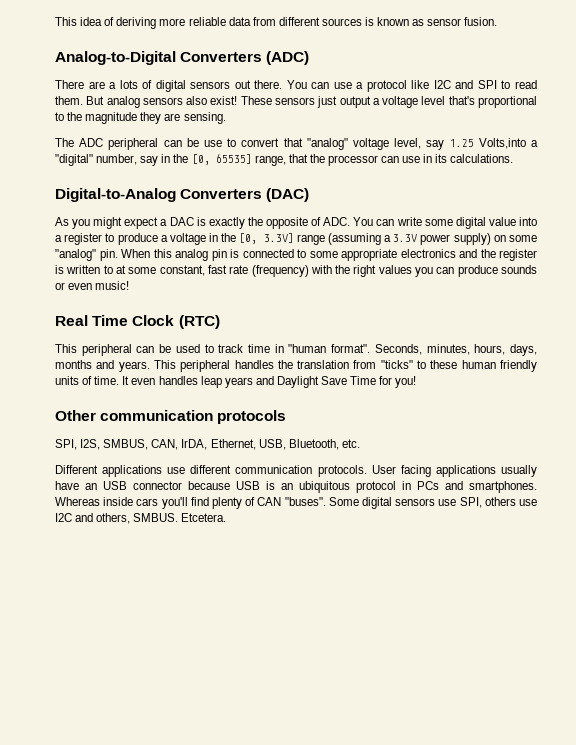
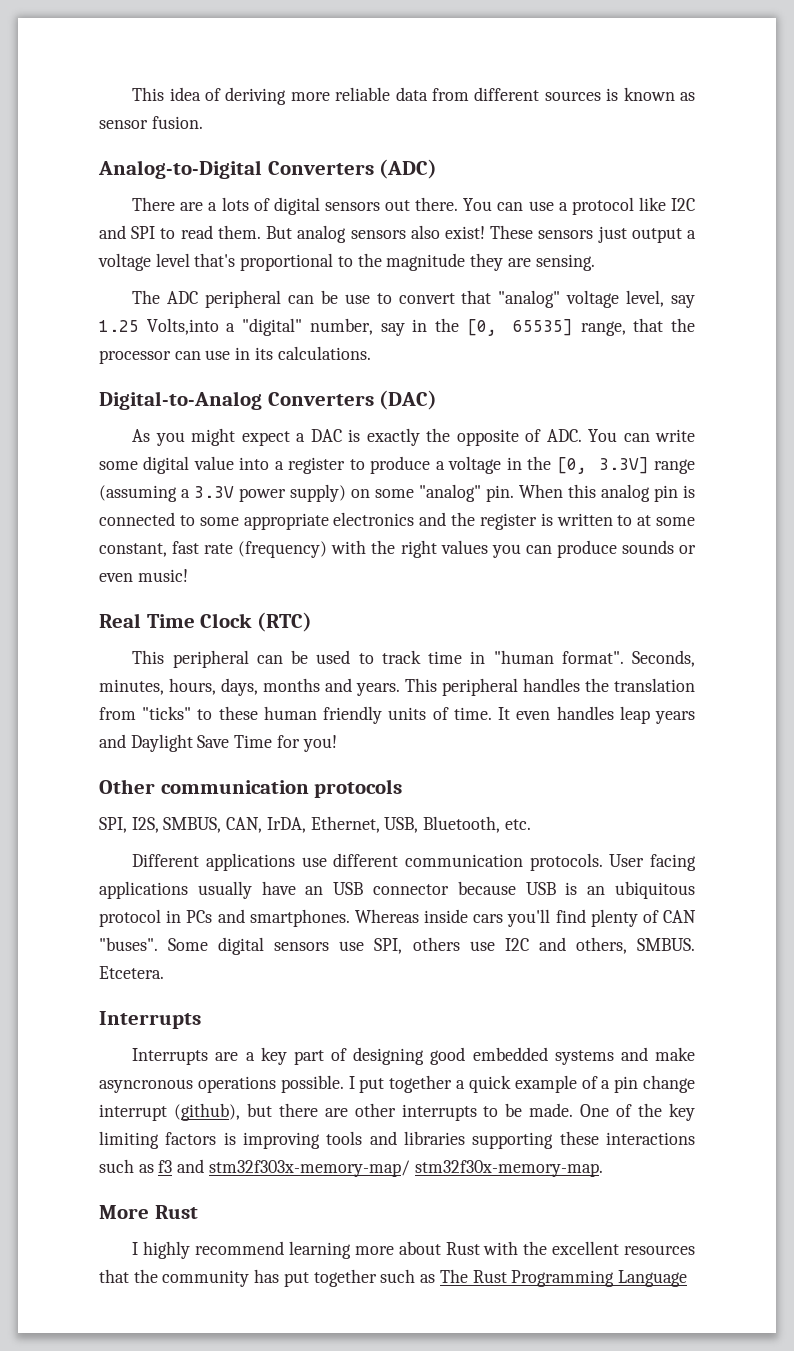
(227, 517) none -> [99,1011,201,1029] [132,1047,695,1065] [99,1075,695,1093] [99,1103,695,1121] [99,1131,695,1149] [99,1159,603,1177] [99,1205,198,1219] [132,1241,695,1259] [99,1269,687,1287] // Interrupts // Interrupts are a key part of designing good embedded systems and make asyncronous operations possible. I put together a quick example of a pin change interrupt (github), but there are other interrupts to be made. One of the key limiting factors is improving tools and libraries supporting these interactions such as f3 and stm32f303x-memory-map/ stm32f30x-memory-map. // More Rust // I highly recommend learning more about Rust with the excellent resources that the community has put together such as The Rust Programming Language

